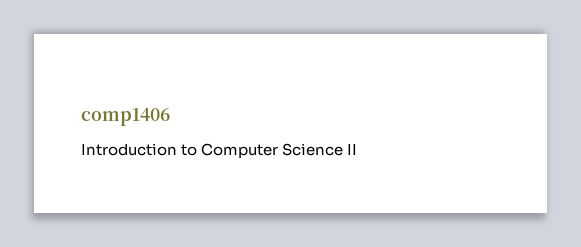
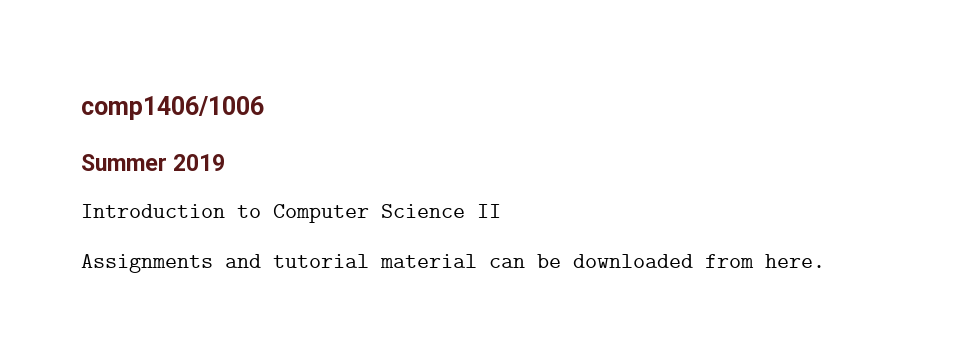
[81,108,170,126] comp1406 -> [81,96,264,120] [81,154,226,171] comp1406/1006 // Summer 2019
(358, 149) none -> [81,254,825,273] // Assignments and tutorial material can be downloaded from here.

